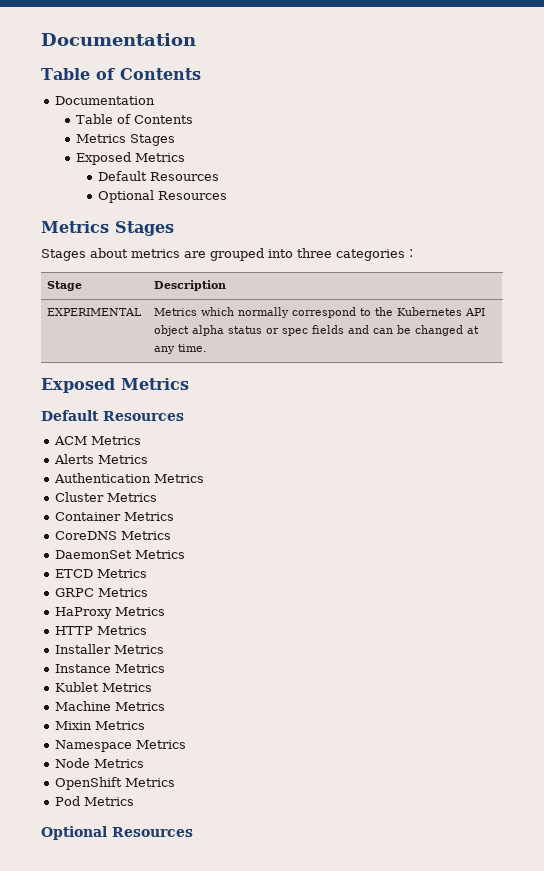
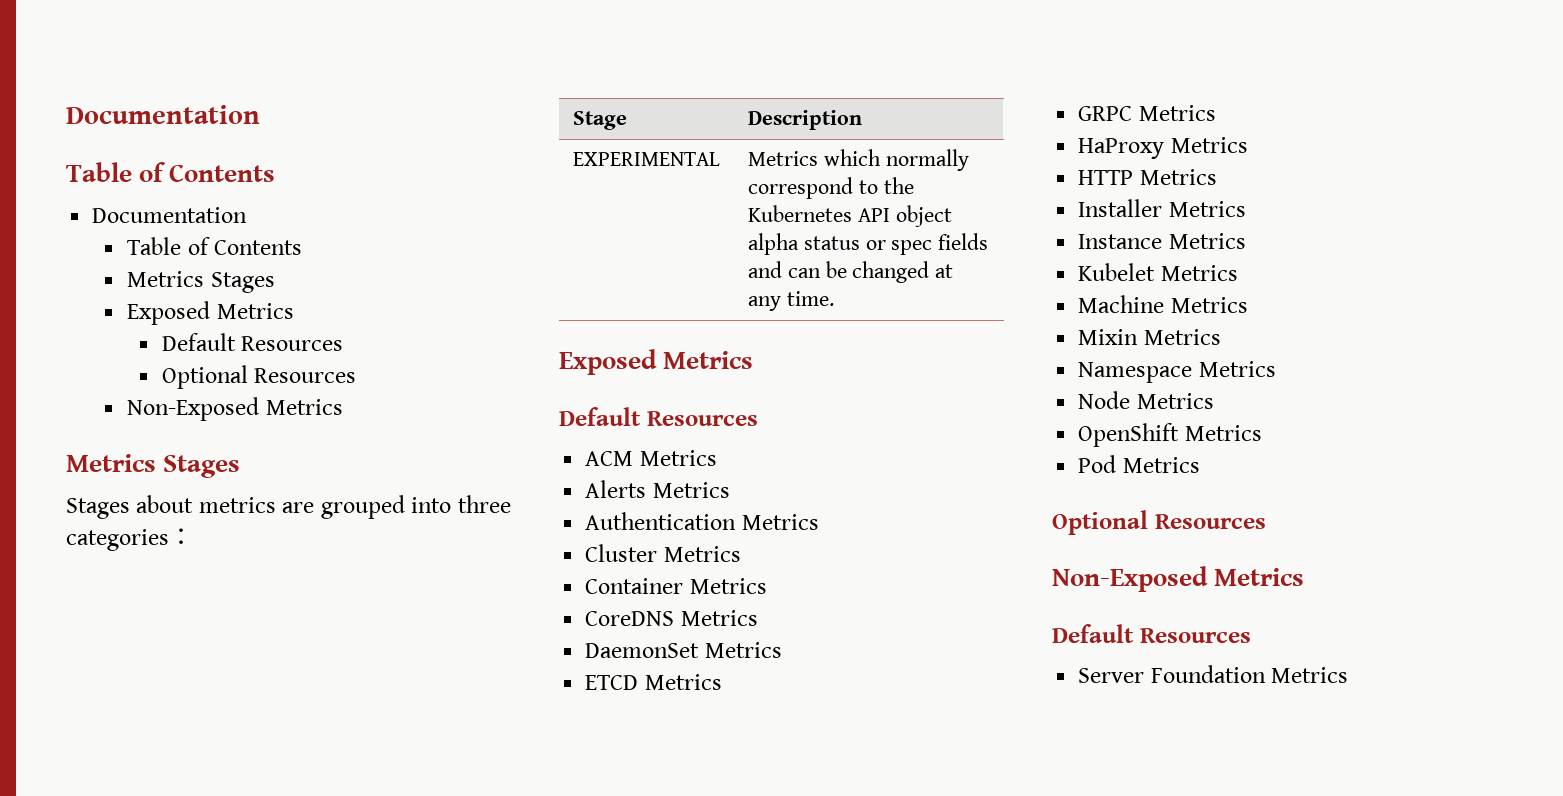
(227, 195) none -> [127,397,343,421] // Non-Exposed Metrics
[54,682,99,692] Kublet -> [1078,263,1156,281] Kubelet
(193, 832) none -> [1052,566,1305,592] [1052,624,1251,643] [1078,665,1349,683] // Non-Exposed Metrics // Default Resources // Server Foundation Metrics

